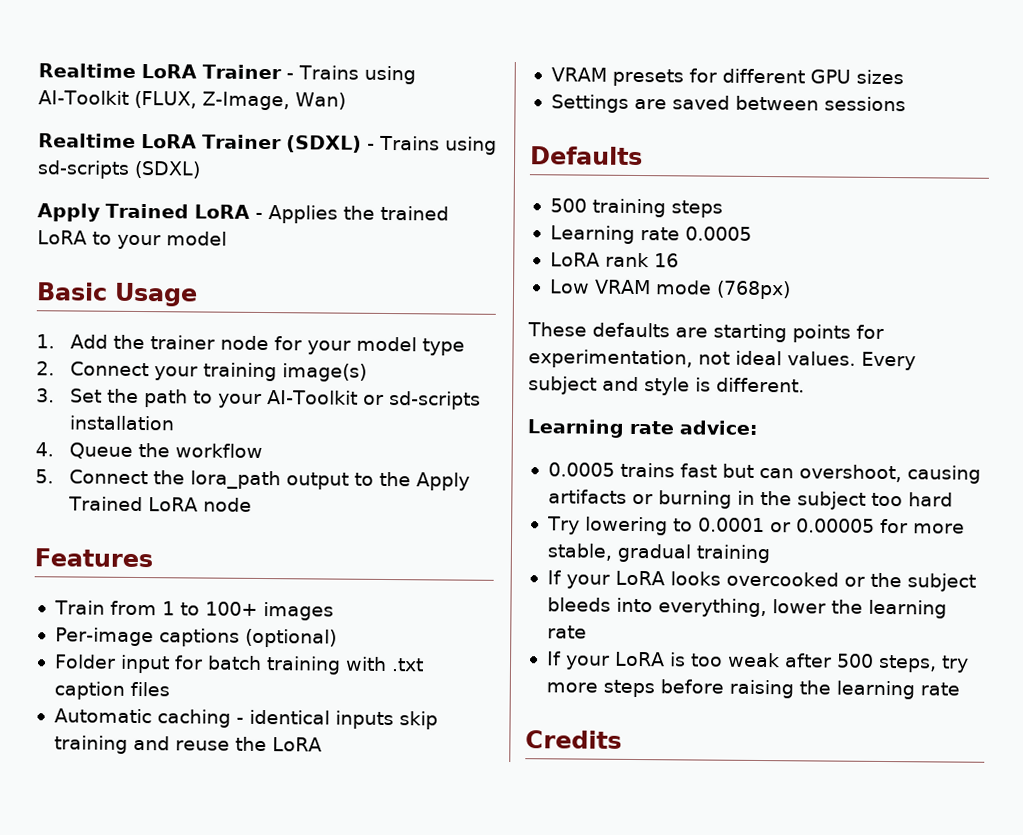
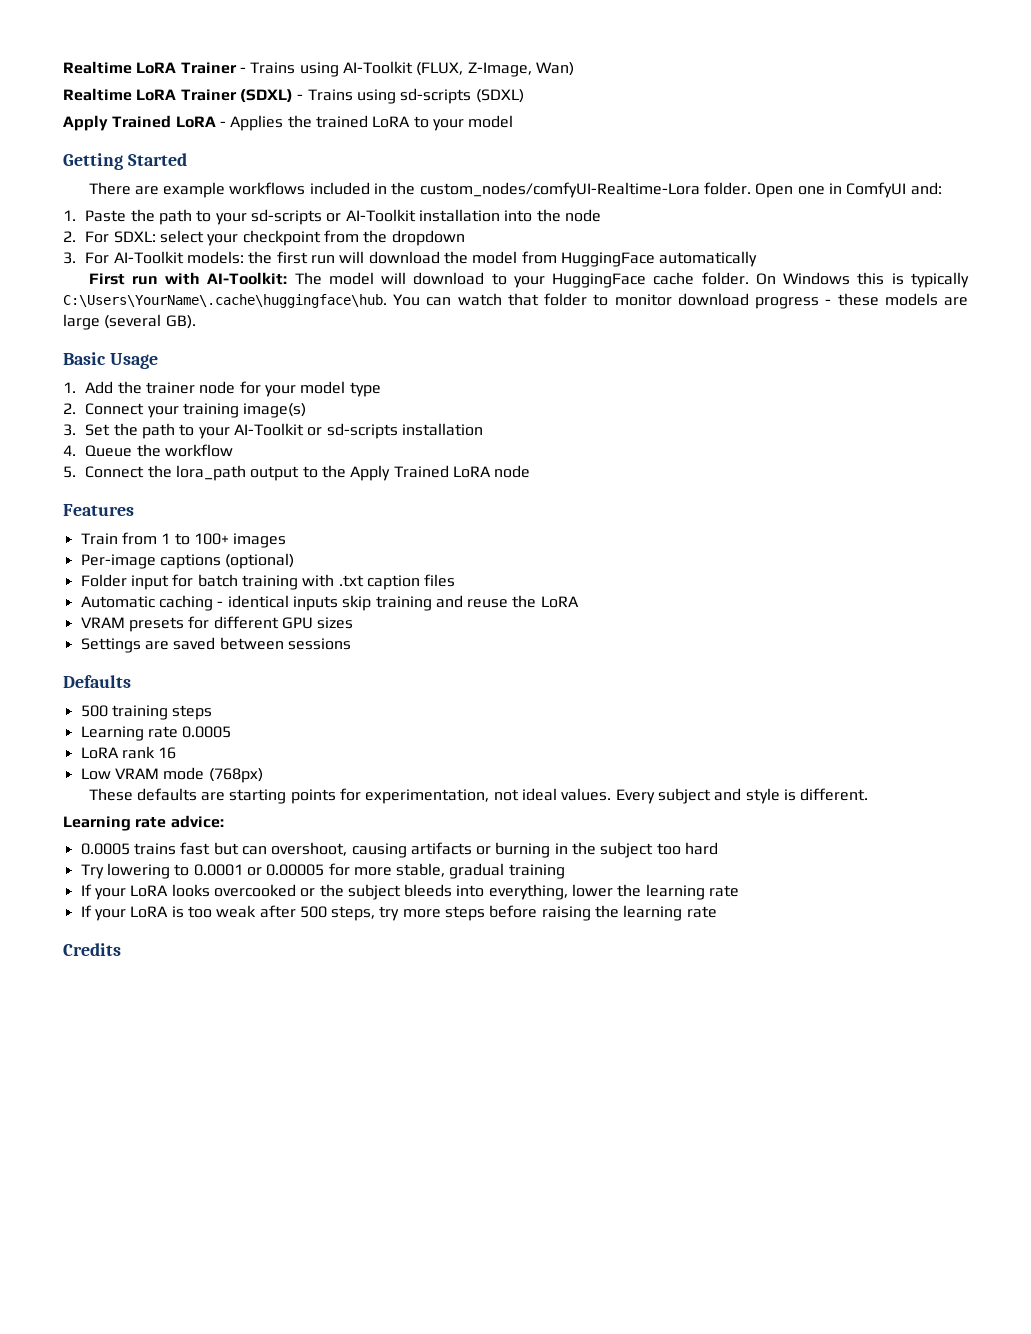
(227, 238) none -> [63,153,187,170] [88,182,942,198] [63,209,601,225] [63,230,465,246] [63,251,758,267] [88,272,969,288] [63,293,969,309] [63,314,196,330] // Getting Started // There are example workflows included in the custom_nodes/comfyUI-Realtime-Lora folder. Open one in ComfyUI and: // 1. Paste the path to your sd-scripts or AI-Toolkit installation into the node // 2. For SDXL: select your checkpoint from the dropdown // 3. For AI-Toolkit models: the first run will download the model from HuggingFace automatically // First run with AI-Toolkit: The model will download to your HuggingFace cache folder. On Windows this is typically C:\Users\YourName\.cache\huggingface\hub. You can watch that folder to monitor download progress - these models are large (several GB).

